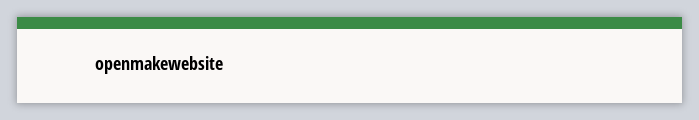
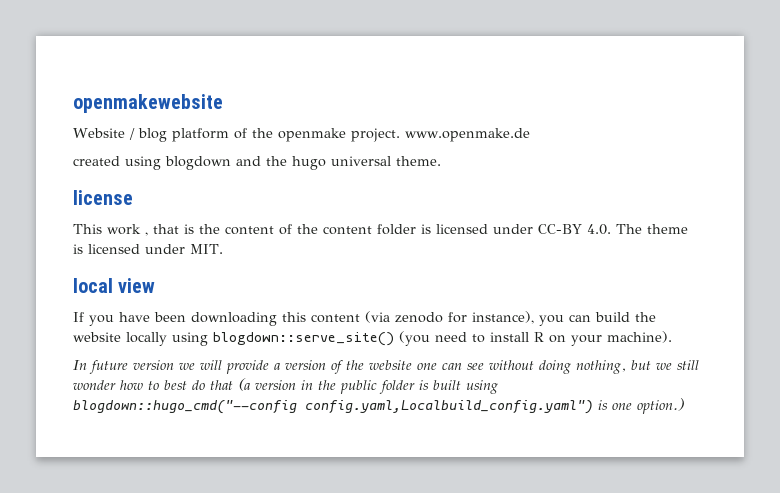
(223, 65) none -> [73,128,530,142] [73,156,441,170] [73,190,133,205] [73,224,688,236] [73,244,223,254] [73,278,156,293] [73,311,656,326] [73,331,672,346] [73,360,699,374] [73,378,498,394] [73,398,684,414] // Website / blog platform of the openmake project. www.openmake.de // created using blogdown and the hugo universal theme. // license // This work , that is the content of the content folder is licensed under CC-BY 4.0. The theme is licensed under MIT. // local view // If you have been downloading this content (via zenodo for instance), you can build the website locally using blogdown::serve_site() (you need to install R on your machine). // In future version we will provide a version of the website one can see without doing nothing, but we still wonder how to best do that (a version in the public folder is built using blogdown::hugo_cmd("--config config.yaml,Localbuild_config.yaml") is one option.)

